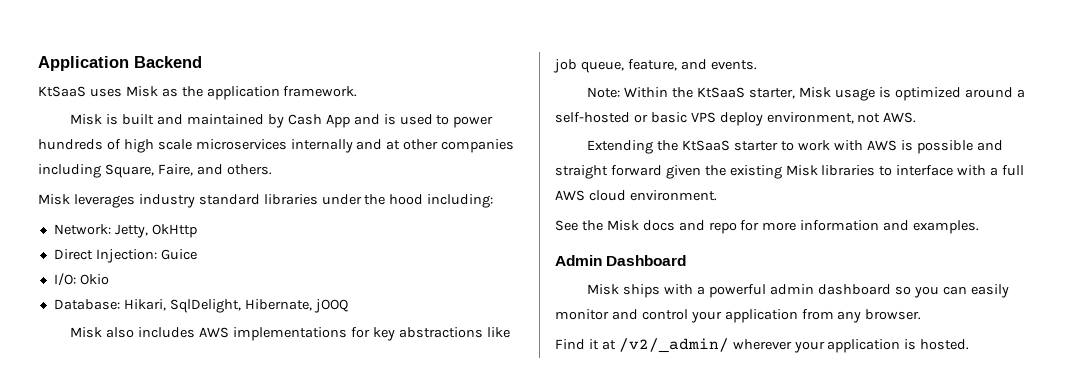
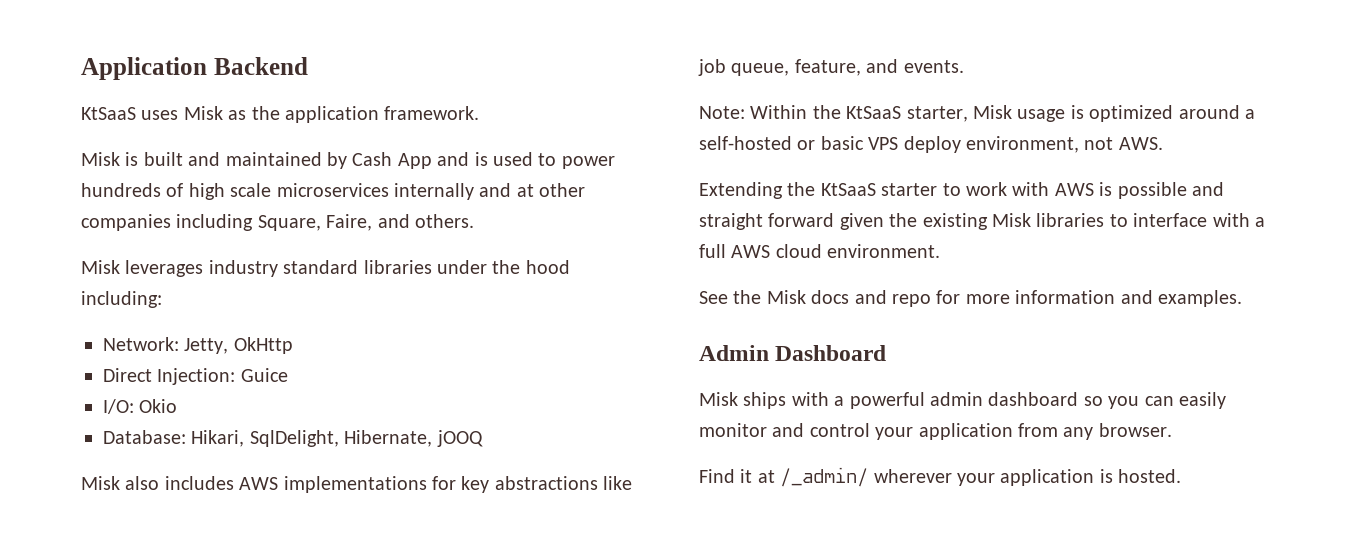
[618,338,729,353] /v2/_admin/ -> [780,467,869,487] /_admin/

